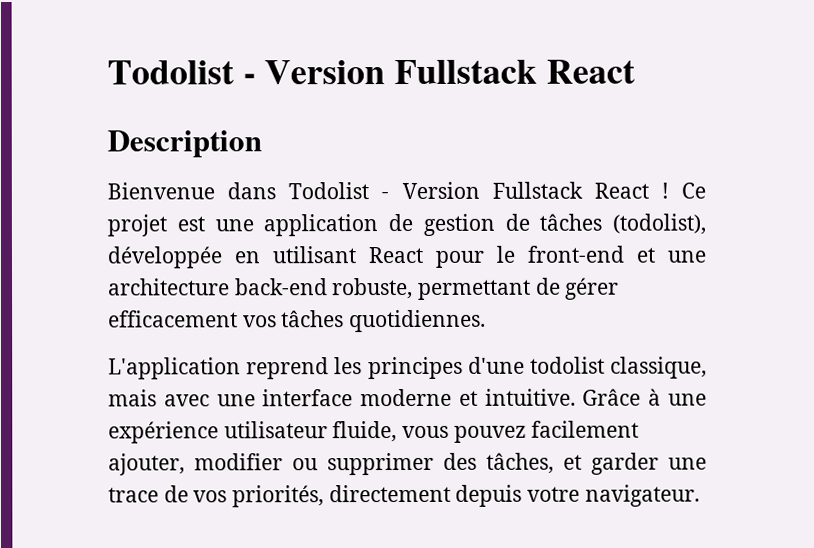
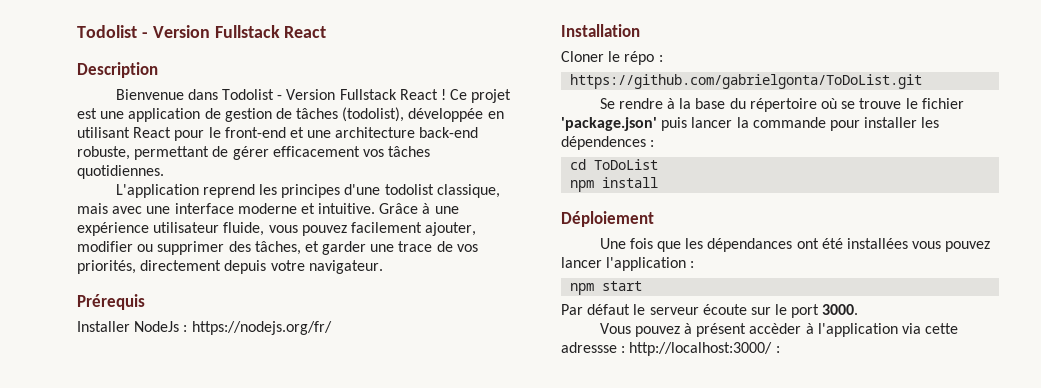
(700, 495) none -> [77,294,145,310] [77,321,332,335] [561,24,640,37] [561,51,663,65] [570,74,923,89] [599,98,964,112] [561,117,940,131] [561,136,655,150] [570,159,659,170] [570,177,659,192] [561,211,654,227] [599,238,991,252] [561,257,695,271] [570,281,643,295] [561,304,859,318] [599,323,959,337] [561,342,780,356] // Prérequis // Installer NodeJs : https://nodejs.org/fr/ // Installation // Cloner le répo : // https://github.com/gabrielgonta/ToDoList.git // Se rendre à la base du répertoire où se trouve le fichier 'package.json' puis lancer la commande pour installer les dépendences : // cd ToDoList // npm install // Déploiement // Une fois que les dépendances ont été installées vous pouvez lancer l'application : // npm start // Par défaut le serveur écoute sur le port 3000. // Vous pouvez à présent accèder à l'application via cette adressse : http://localhost:3000/ :

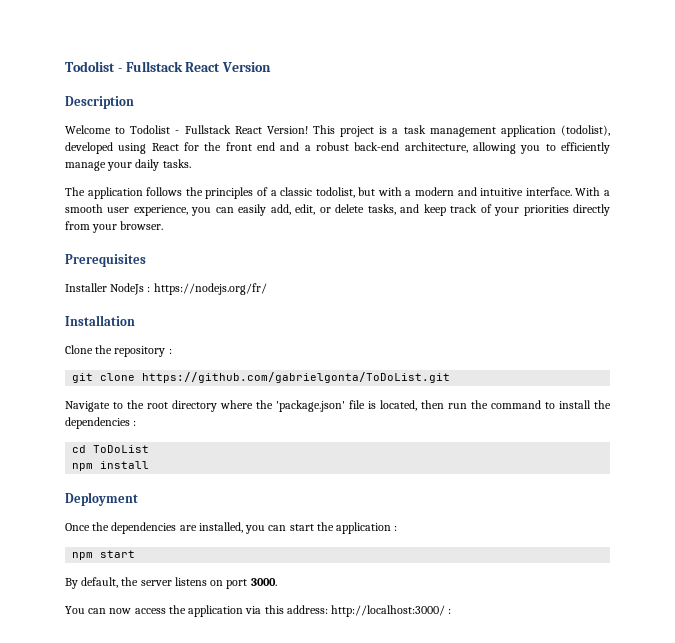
[77,25,327,38] Todolist - Version Fullstack React -> [65,61,272,72] Todolist - Fullstack React Version
[115,89,512,103] [77,107,504,122] [77,127,479,141] [77,146,431,160] [77,165,164,179] [115,184,500,198] [77,203,459,214] [77,222,477,236] [77,241,478,255] [77,260,383,274] [77,294,145,310] Bienvenue dans Todolist - Version Fullstack React ! Ce projet est une application de gestion de tâches (todolist), développée en utilisant React pour le front-end et une architecture back-end robuste, permettant de gérer efficacement vos tâches quotidiennes. // L'application reprend les principes d'une todolist classique, mais avec une interface moderne et intuitive. Grâce à une expérience utilisateur fluide, vous pouvez facilement ajouter, modifier ou supprimer des tâches, et garder une trace de vos priorités, directement depuis votre navigateur. // Prérequis -> [65,125,611,137] [65,142,610,154] [65,159,191,171] [65,187,610,199] [65,204,611,216] [65,221,164,233] [65,254,146,267] Welcome to Todolist - Fullstack React Version! This project is a task management application (todolist), developed using React for the front end and a robust back-end architecture, allowing you to efficiently manage your daily tasks. // The application follows the principles of a classic todolist, but with a modern and intuitive interface. With a smooth user experience, you can easily add, edit, or delete tasks, and keep track of your priorities directly from your browser. // Prerequisites
[561,51,663,65] Cloner le répo : // -> [65,345,172,357] [72,373,136,383] Clone the repository : // git clone
[599,98,964,112] [561,117,940,131] [561,136,646,150] Se rendre à la base du répertoire où se trouve le fichier 'package.json' puis lancer la commande pour installer les dépendences -> [65,400,611,412] [65,417,130,429] Navigate to the root directory where the 'package.json' file is located, then run the command to install the dependencies
[561,211,654,227] [599,238,991,252] [561,257,695,271] [570,281,643,295] [561,304,859,318] [599,323,959,337] [561,342,626,353] Déploiement // Une fois que les dépendances ont été installées vous pouvez lancer l'application : // npm start // Par défaut le serveur écoute sur le port 3000. // Vous pouvez à présent accèder à l'application via cette adressse : -> [65,492,138,506] [65,522,398,534] [72,550,136,560] [65,577,277,589] [65,605,328,617] Deployment // Once the dependencies are installed, you can start the application : // npm start // By default, the server listens on port 3000. // You can now access the application via this address:

